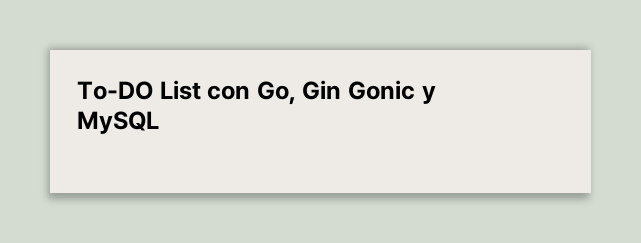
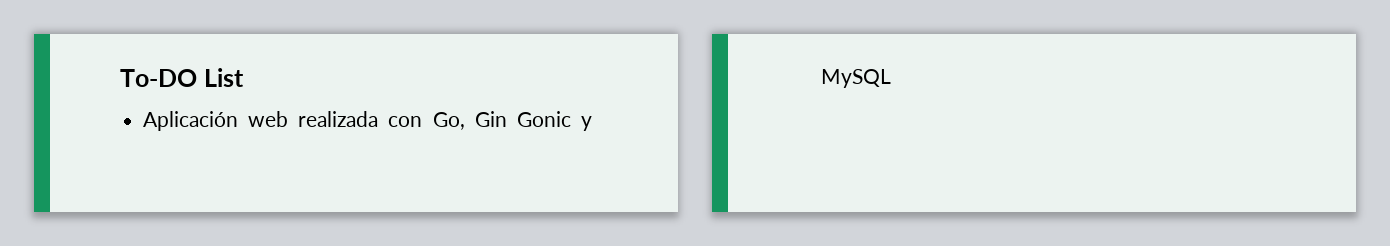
(201, 90) none -> [143,111,379,131] // Aplicación web realizada

